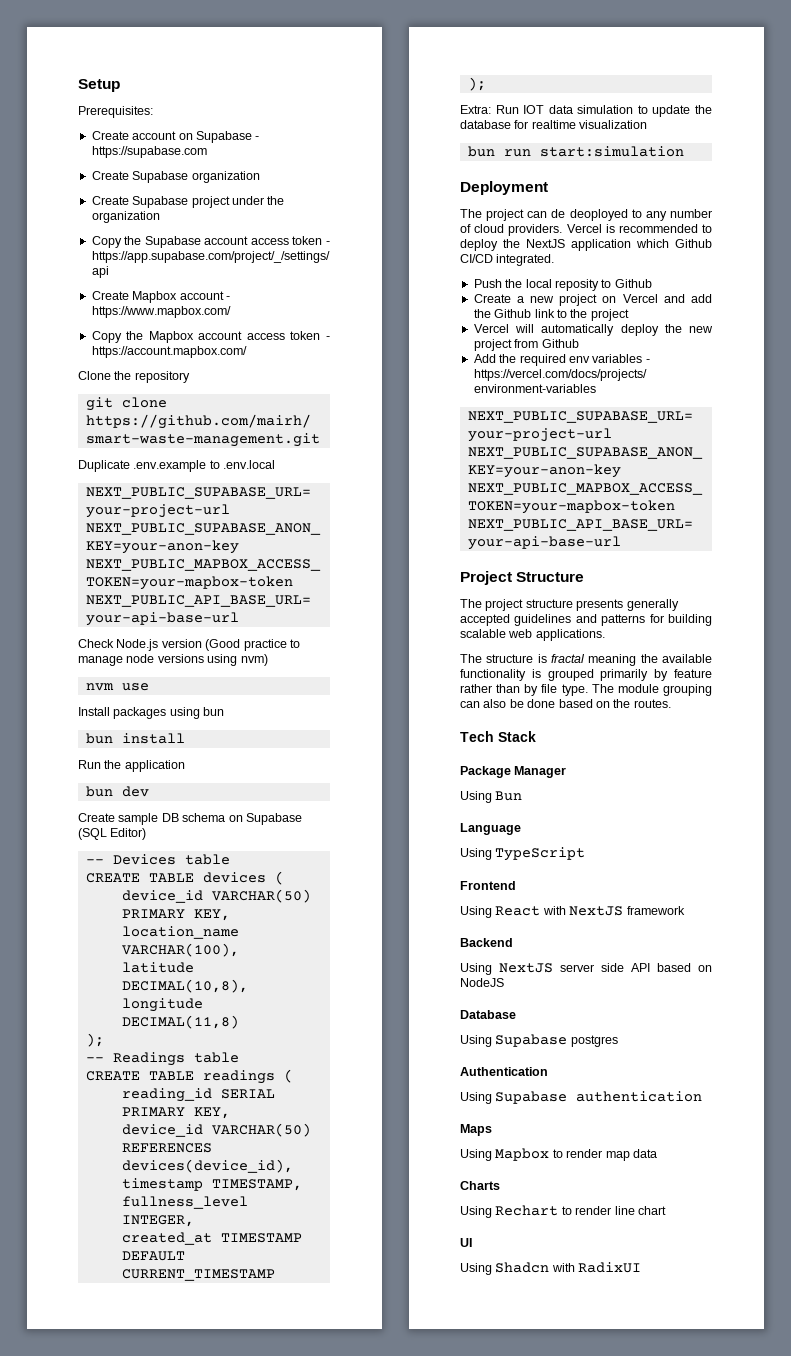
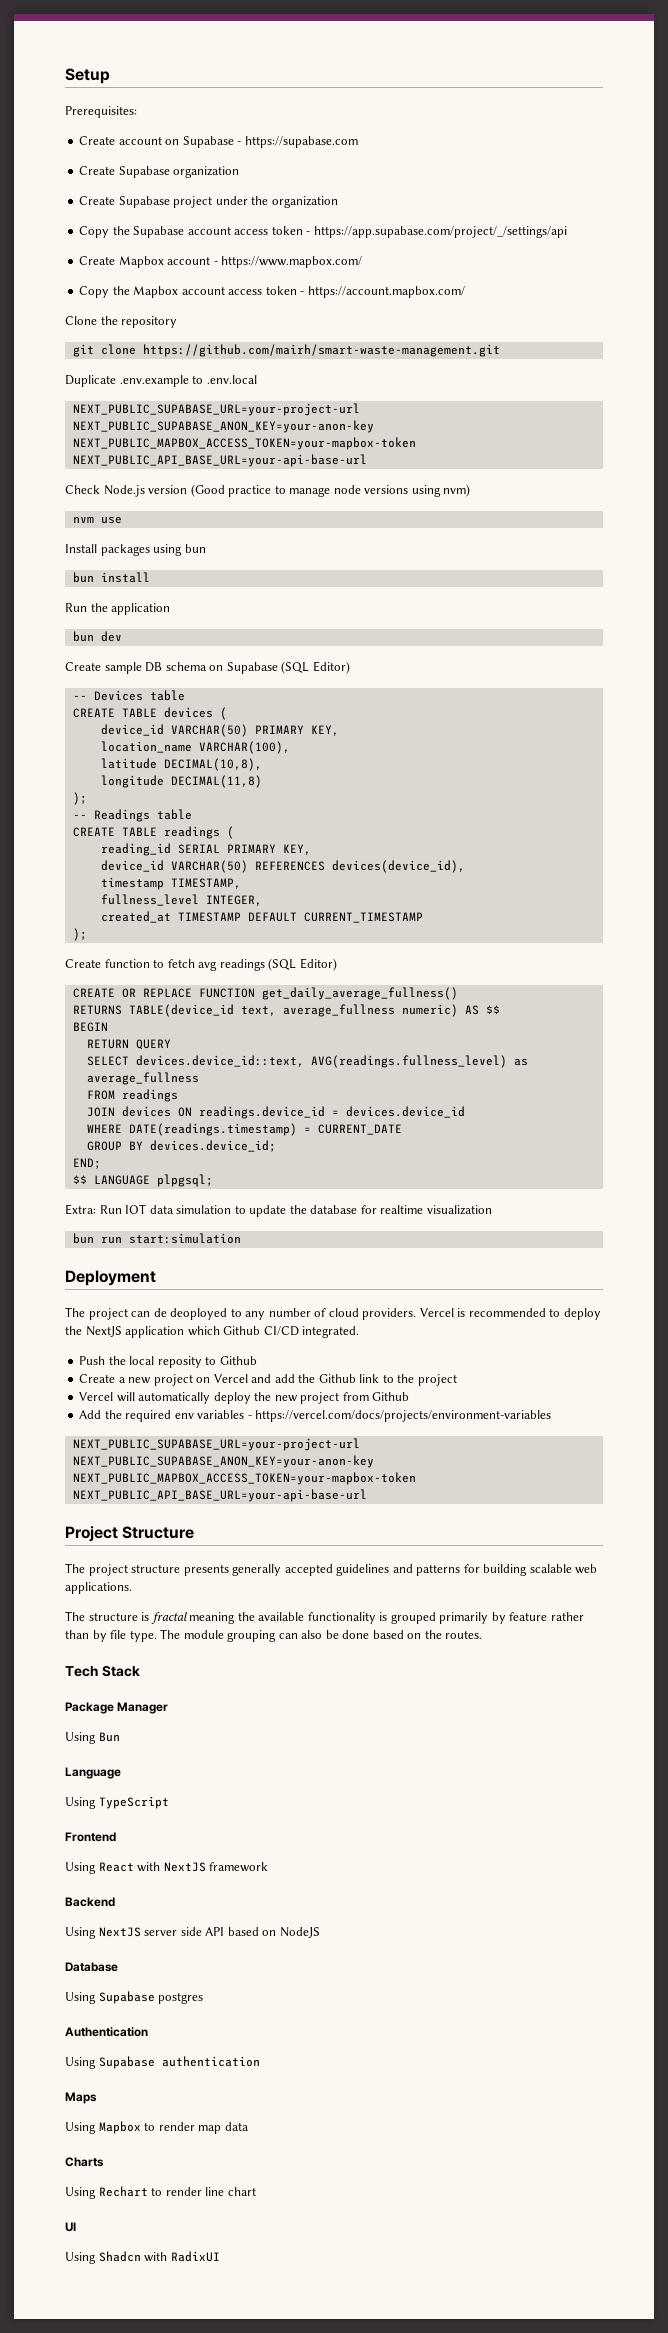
(486, 84) none -> [65,958,337,971] [72,987,458,1000] [72,1004,500,1017] [72,1022,108,1032] [86,1039,171,1050] [86,1055,528,1068] [86,1072,199,1085] [86,1089,178,1102] [86,1106,465,1119] [86,1123,402,1136] [86,1140,276,1152] [72,1158,101,1169] [72,1174,213,1187] // Create function to fetch avg readings (SQL Editor) // CREATE OR REPLACE FUNCTION get_daily_average_fullness() // RETURNS TABLE(device_id text, average_fullness numeric) AS $$ // BEGIN // RETURN QUERY // SELECT devices.device_id::text, AVG(readings.fullness_level) as average_fullness // FROM readings // JOIN devices ON readings.device_id = devices.device_id // WHERE DATE(readings.timestamp) = CURRENT_DATE // GROUP BY devices.device_id; // END; // $$ LANGUAGE plpgsql;

